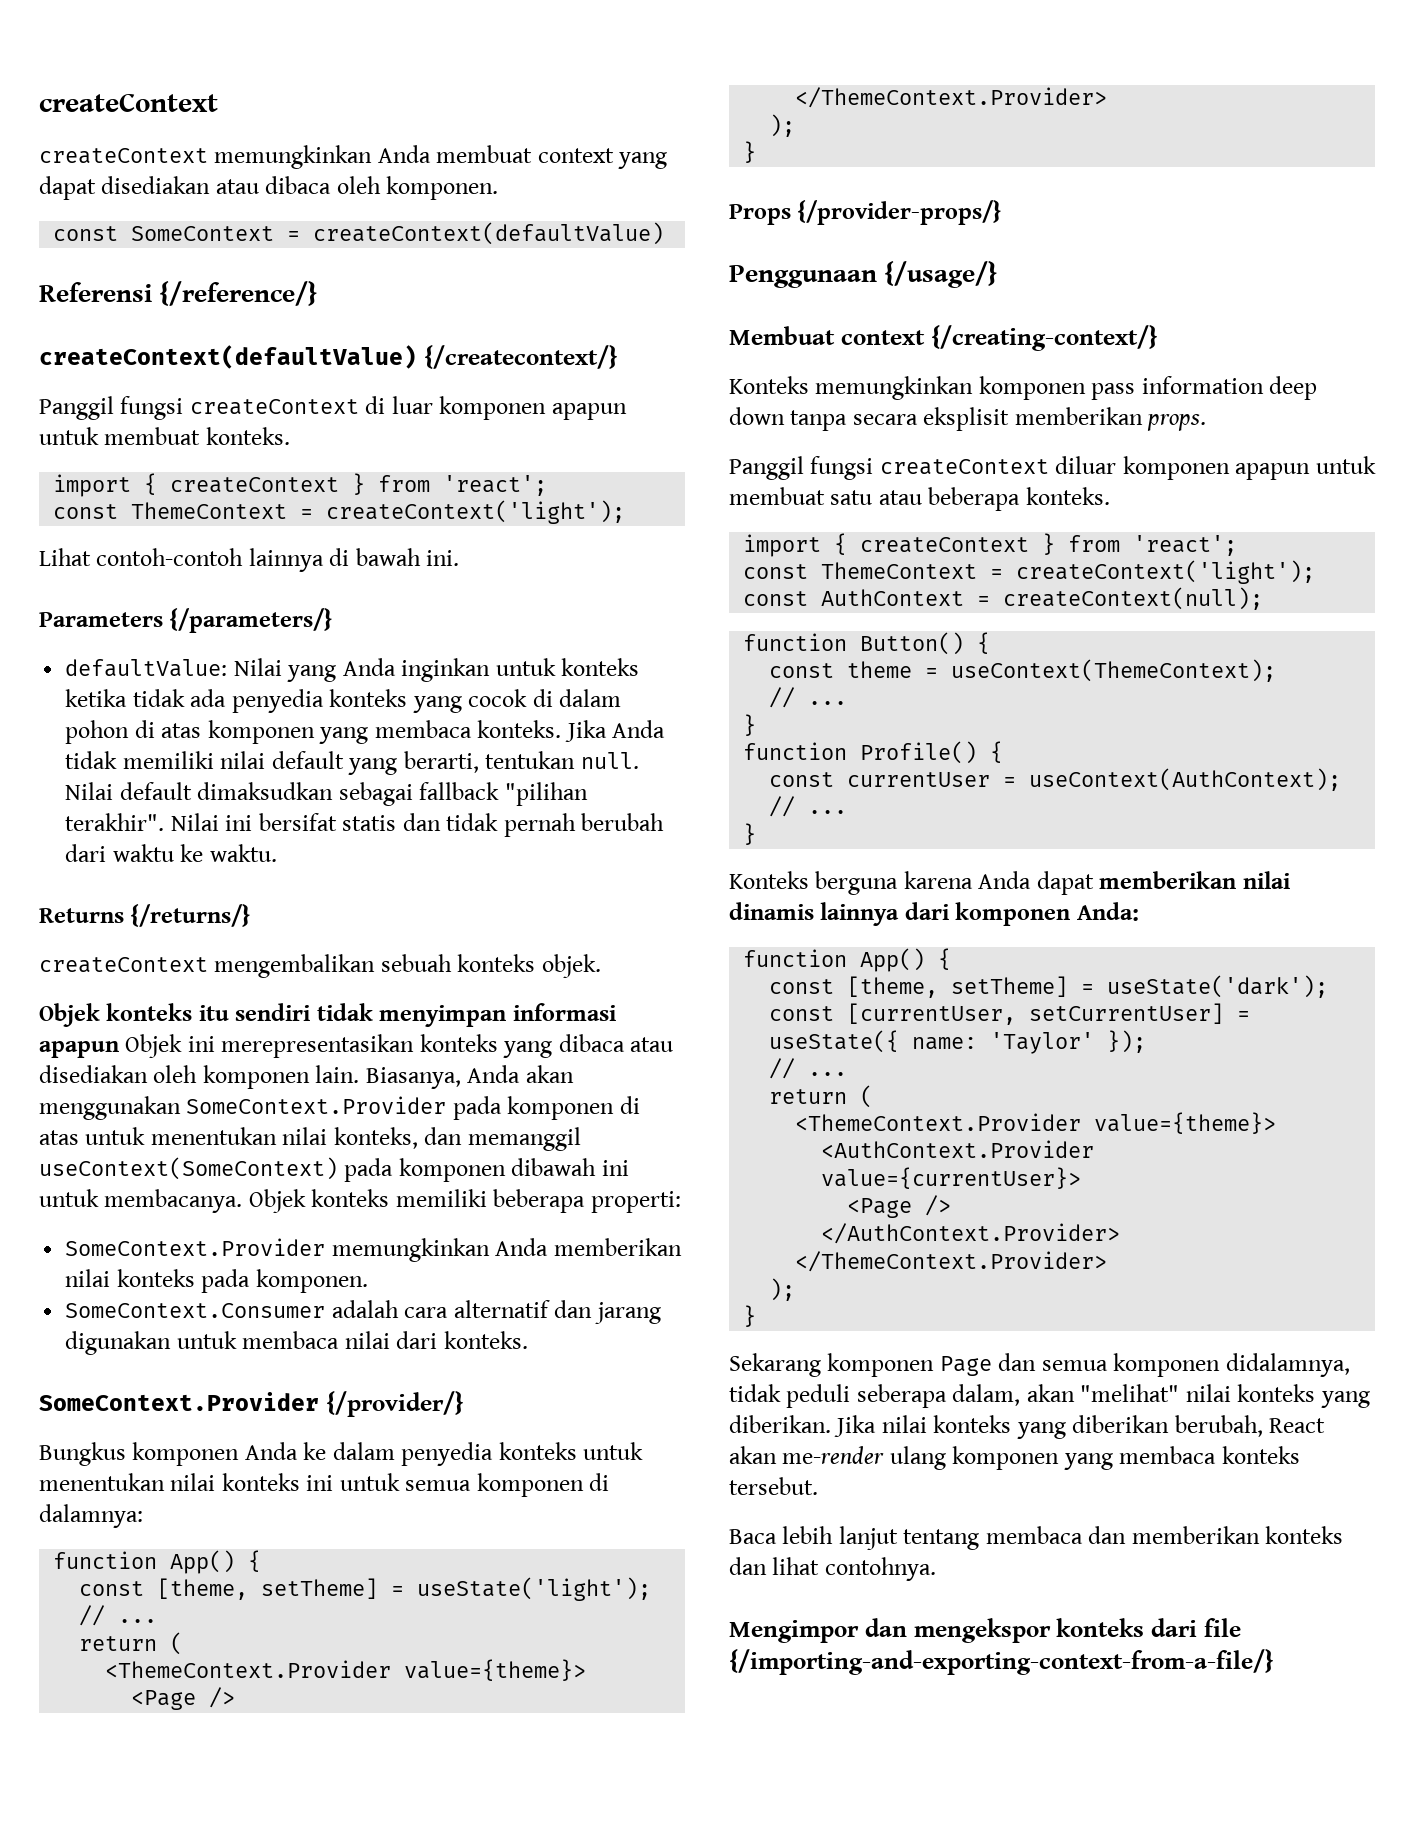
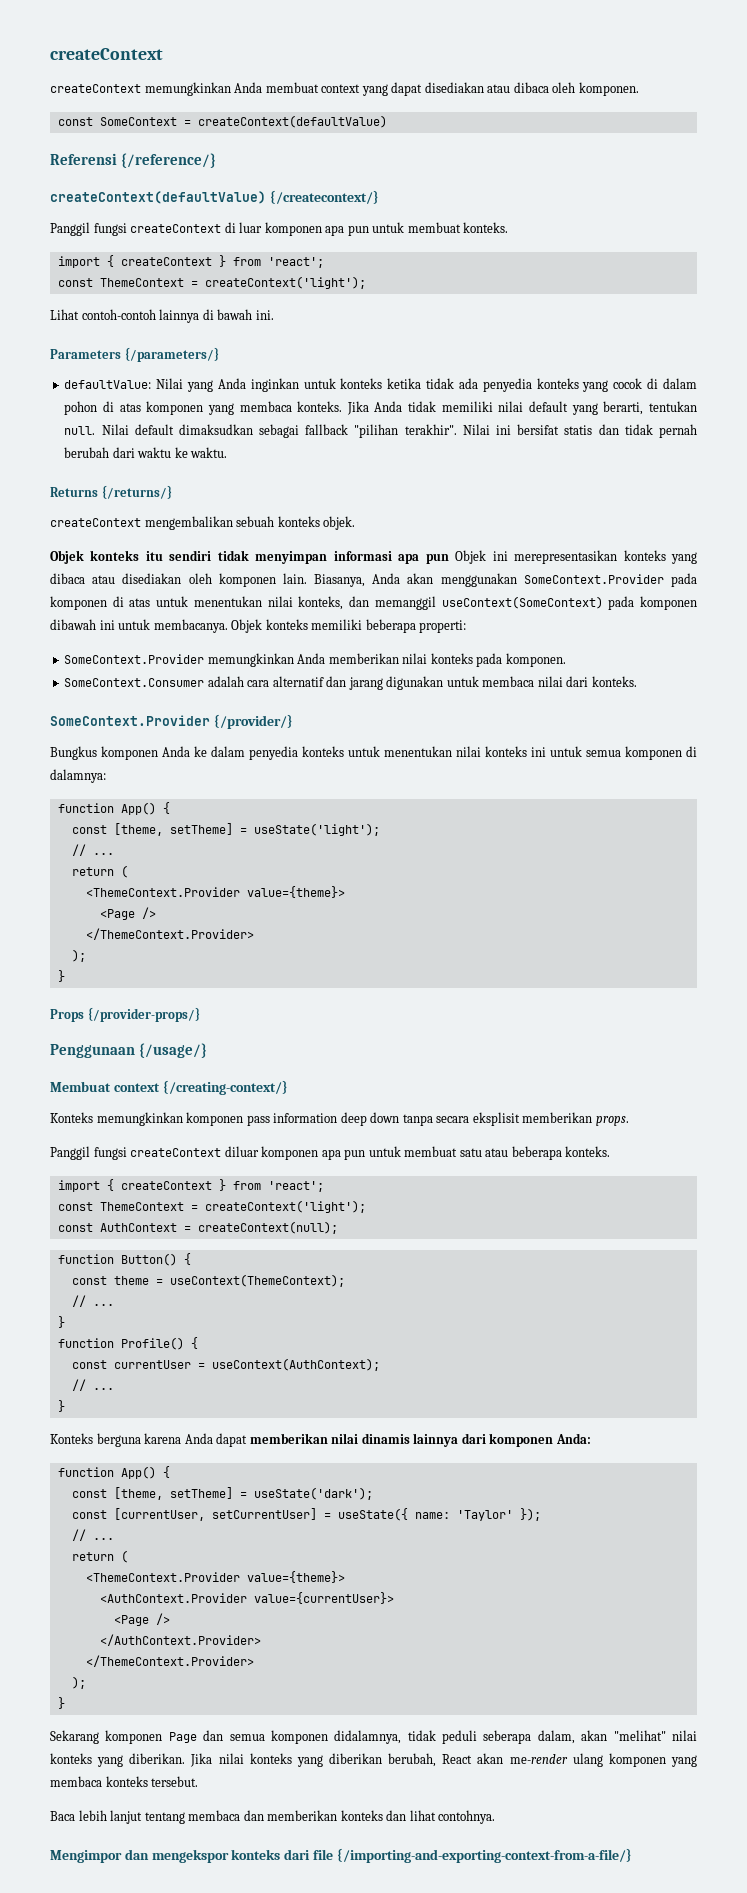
[551,403,627,420] apapun -> [325,225,369,236] apa pun
[39,1041,119,1058] apapun -> [398,553,449,564] apa pun
[1235,463,1311,480] apapun -> [321,1149,366,1160] apa pun

